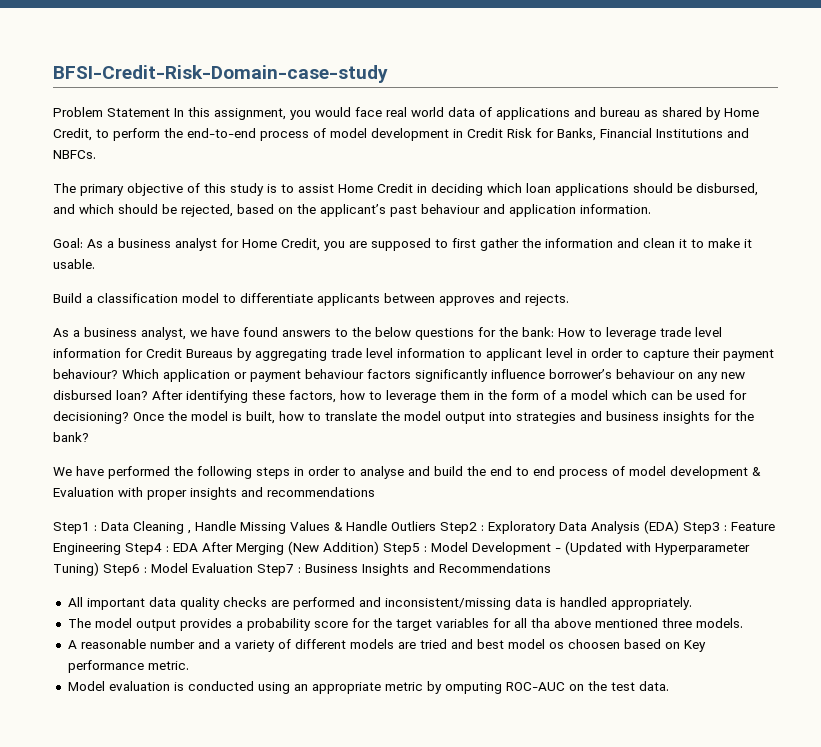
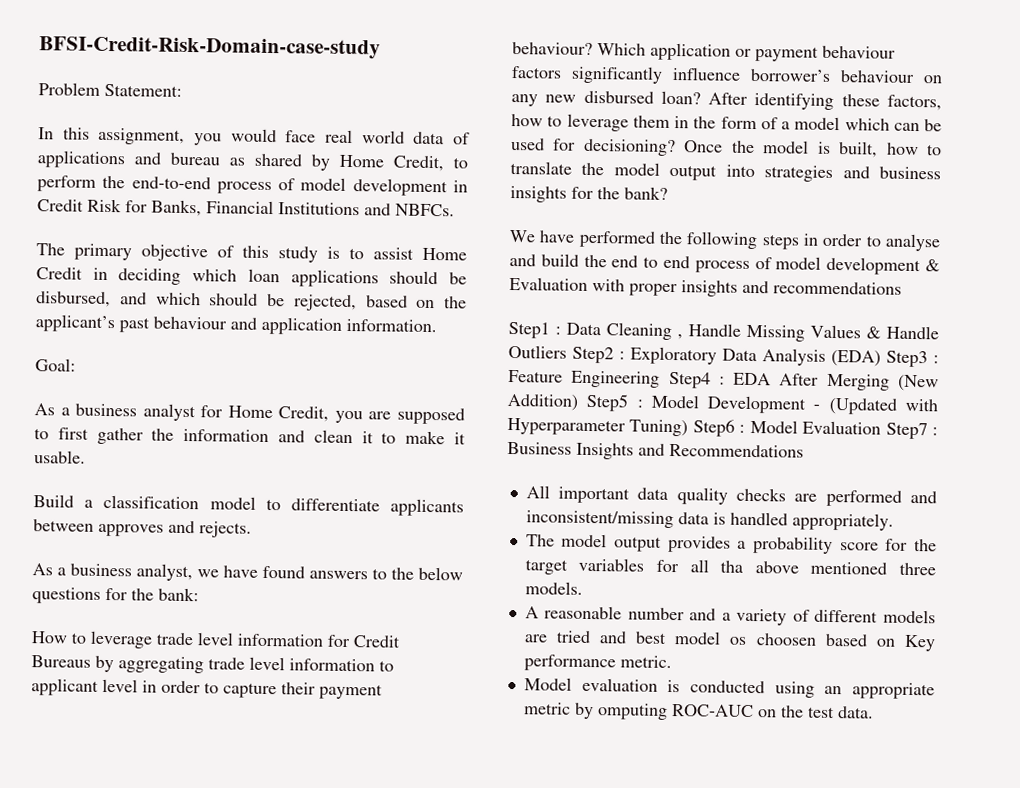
[107,108,170,117] Statement -> [104,83,182,97] Statement: //
(83, 243) none -> (76, 365) //
(554, 332) none -> (199, 594) //

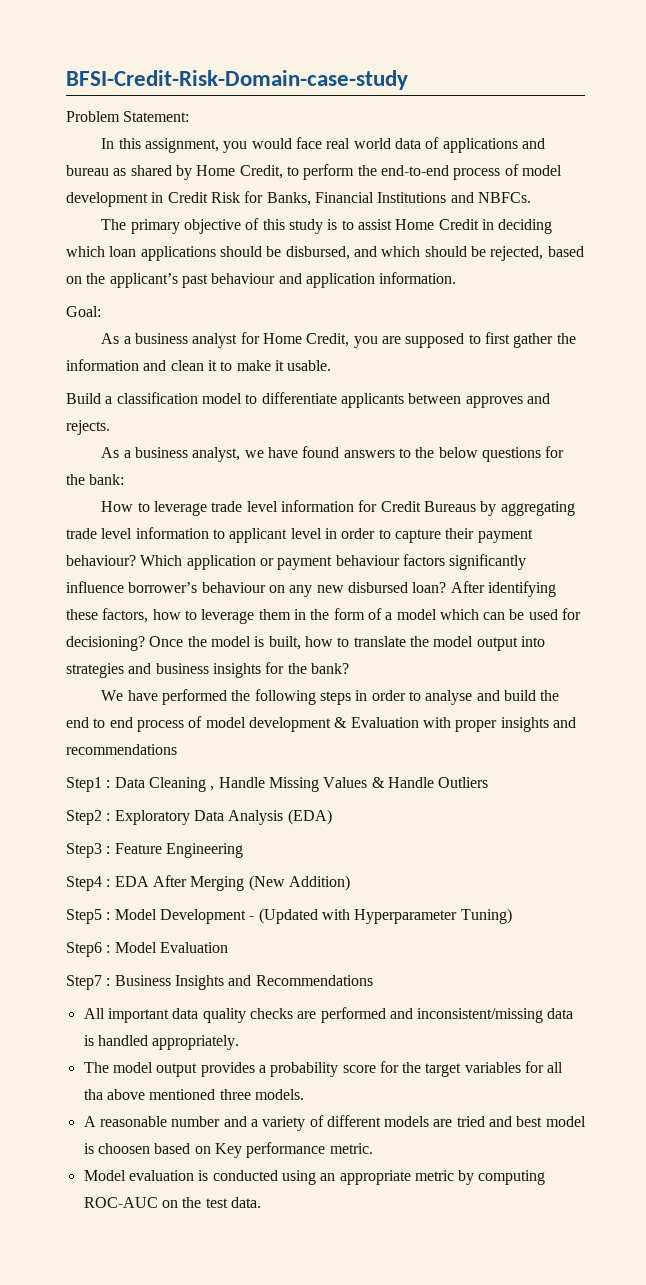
(567, 351) none -> (489, 782) //
(881, 358) none -> (332, 817) //
(661, 379) none -> (243, 850) //
(578, 402) none -> (350, 883) //
(689, 428) none -> (512, 916) //
(882, 427) none -> (228, 947) //
[729,636,748,645] os -> [83,1143,94,1154] is
[596,703,668,720] omputing -> [478,1170,546,1185] computing

